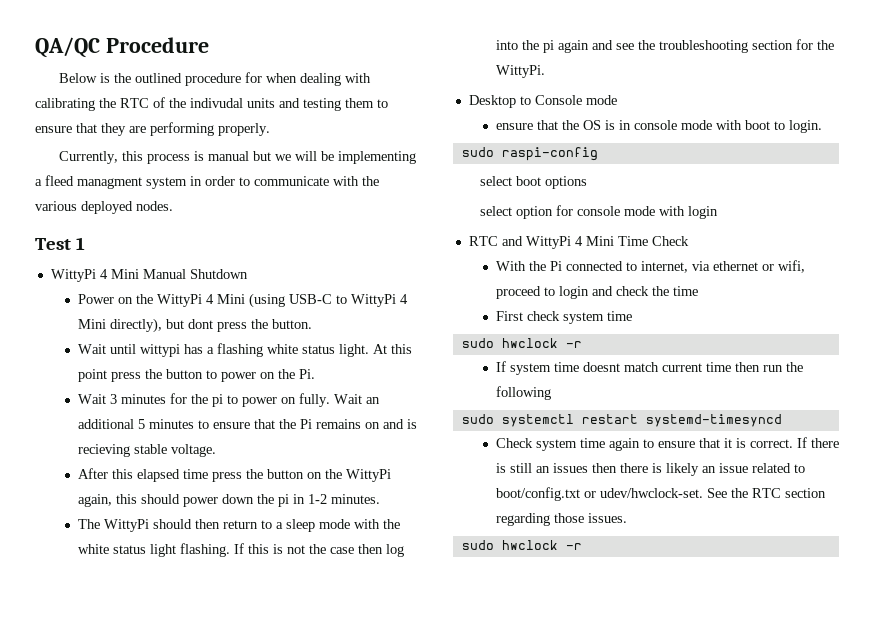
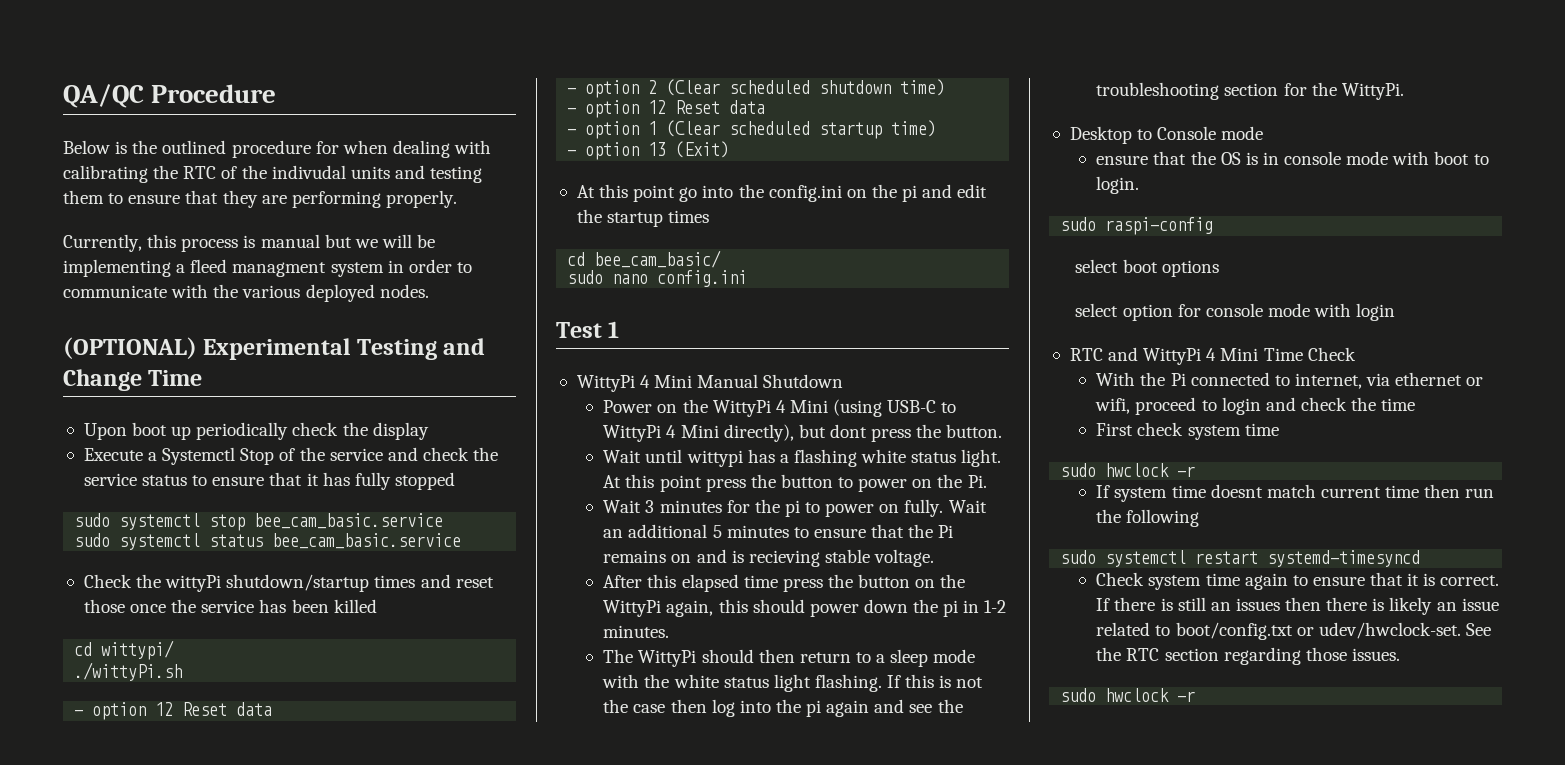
(173, 206) none -> [63,337,486,360] [63,369,203,391] [83,422,429,440] [83,447,499,465] [83,472,455,490] [74,513,444,531] [74,533,462,550] [83,574,494,592] [83,599,377,613] [74,640,175,660] [74,662,183,681] [74,702,273,720] [567,79,946,98] [567,100,766,118] [567,120,937,139] [567,141,730,160] [576,184,988,202] [576,209,710,227] [567,250,722,268] [567,270,748,287] // (OPTIONAL) Experimental Testing and Change Time // Upon boot up periodically check the display // Execute a Systemctl Stop of the service and check the service status to ensure that it has fully stopped // sudo systemctl stop bee_cam_basic.service // sudo systemctl status bee_cam_basic.service // Check the wittyPi shutdown/startup times and reset those once the service has been killed // cd wittypi/ // ./wittyPi.sh // - option 12 Reset data // - option 2 (Clear scheduled shutdown time) // - option 12 Reset data // - option 1 (Clear scheduled startup time) // - option 13 (Exit) // At this point go into the config.ini on the pi and edit the startup times // cd bee_cam_basic/ // sudo nano config.ini

